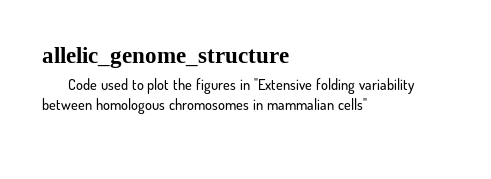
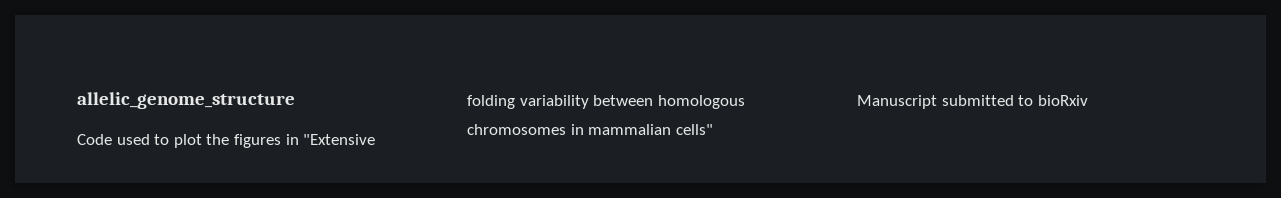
(367, 104) none -> [857,95,1088,109] // Manuscript submitted to bioRxiv

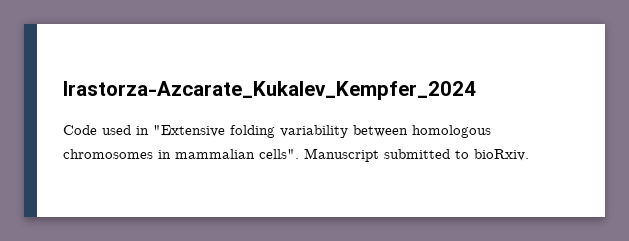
[77,92,295,109] allelic_genome_structure -> [63,81,476,100] Irastorza-Azcarate_Kukalev_Kempfer_2024
[154,134,281,148] to plot the figures -> (131, 130) none
[675,124,713,135] cells" // -> [259,149,299,159] cells".
[1037,95,1088,106] bioRxiv -> [474,149,529,161] bioRxiv.

